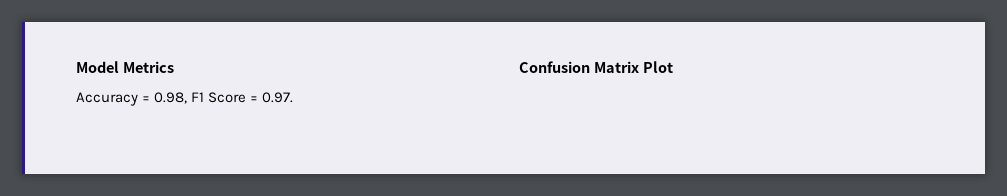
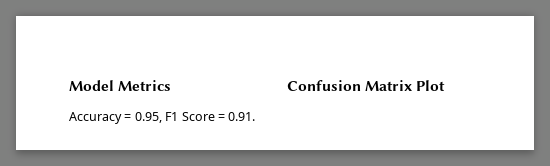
[154,92,188,104] 0.98, -> [134,112,162,123] 0.95,
[262,92,294,103] 0.97. -> [228,112,256,121] 0.91.

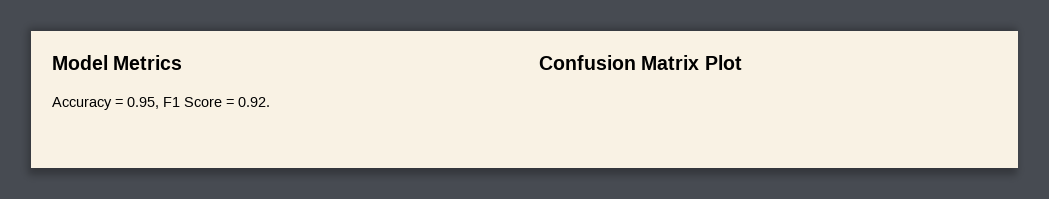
[228,112,256,121] 0.91. -> [238,97,270,107] 0.92.

